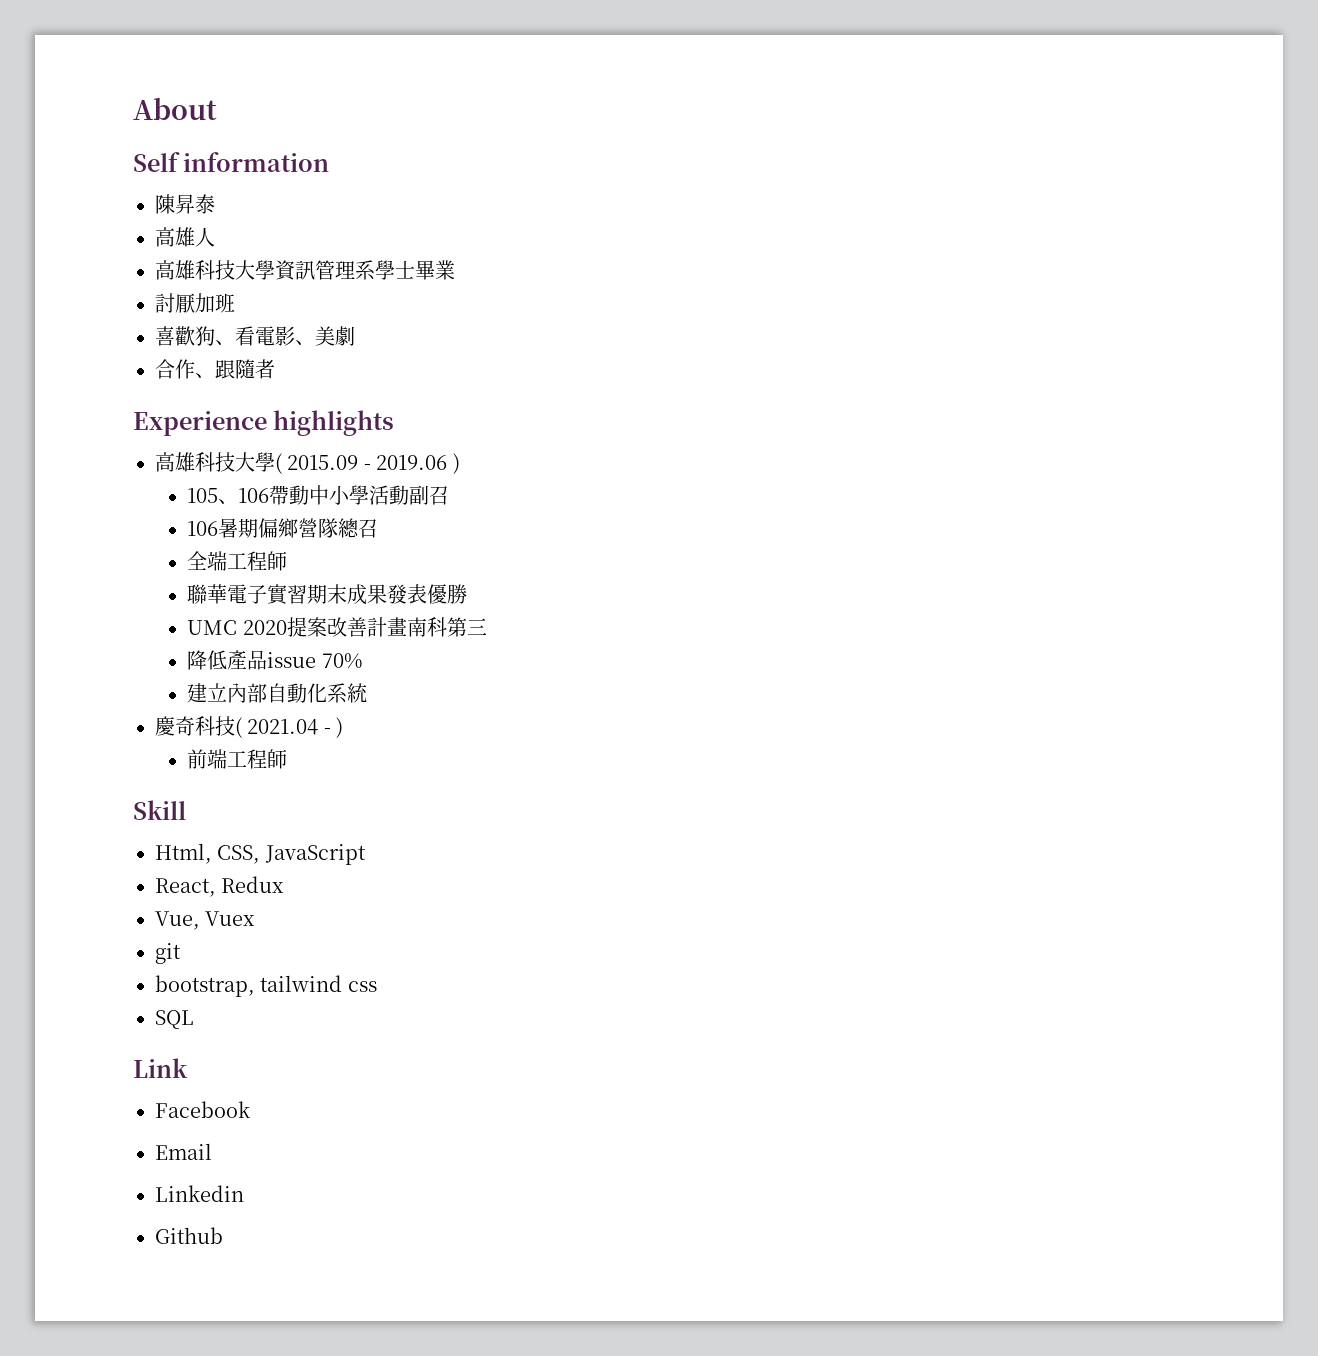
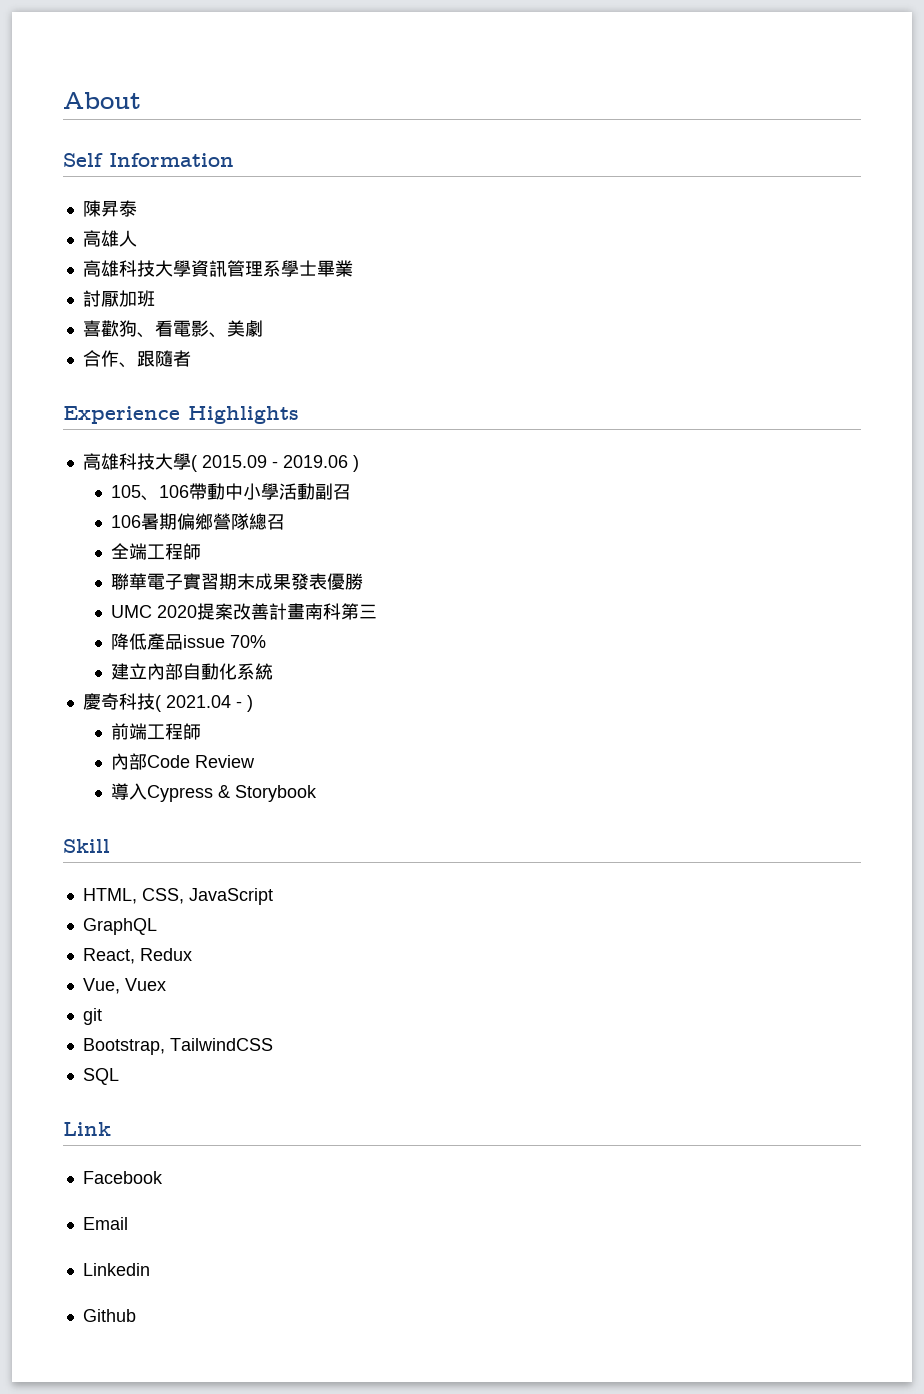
[183,152,330,172] information -> [109,153,234,167] Information
[273,410,395,436] highlights -> [188,406,299,424] Highlights
(288, 759) none -> [111,753,256,770] [111,783,318,802] // 內部Code Review // 導入Cypress & Storybook
[155,843,212,864] Html, -> [82,888,137,904] HTML,
(366, 854) none -> [82,918,157,935] // GraphQL
[155,975,377,997] bootstrap, tailwind css -> [82,1038,273,1055] Bootstrap, TailwindCSS

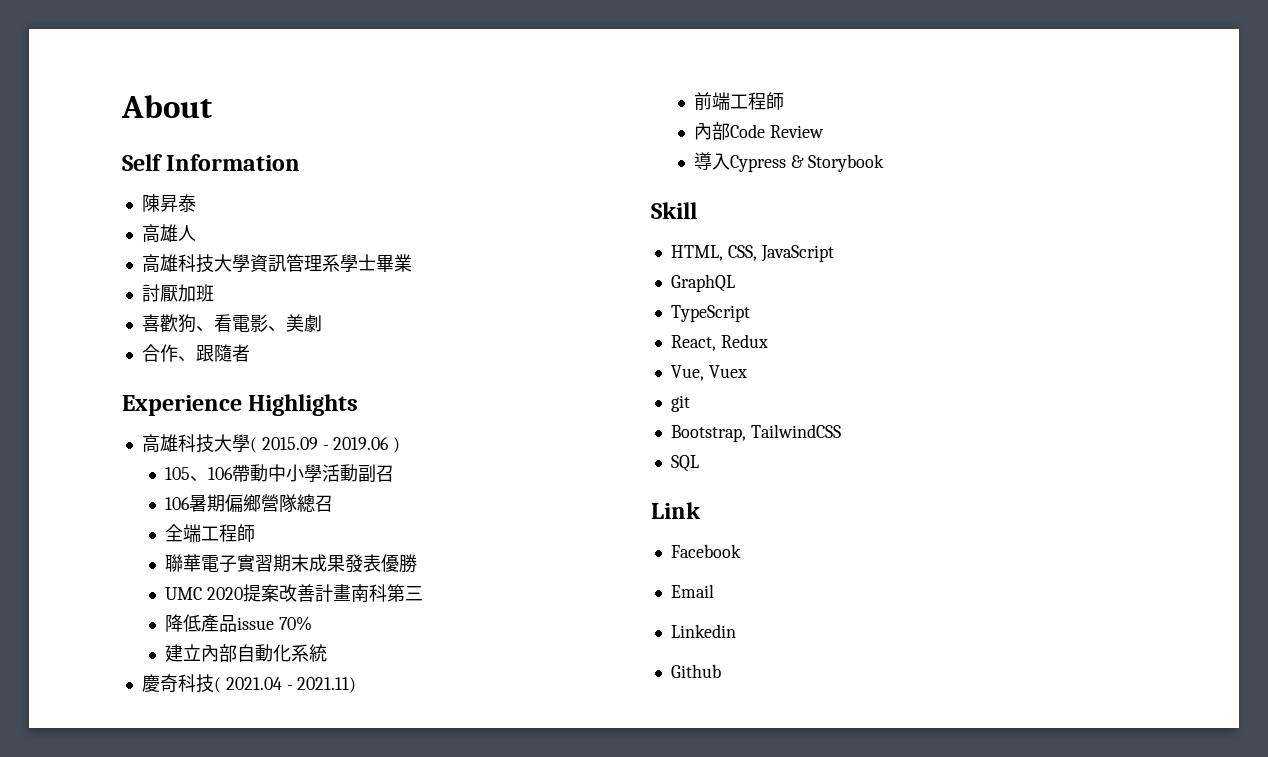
[246,695,253,712] ) -> [297,677,357,693] 2021.11)
(157, 926) none -> [670,305,750,322] // TypeScript

